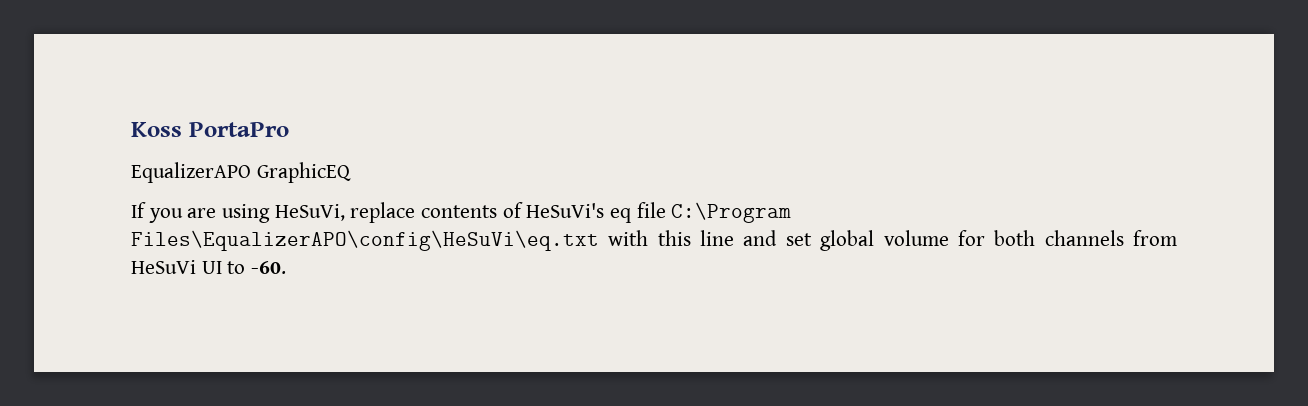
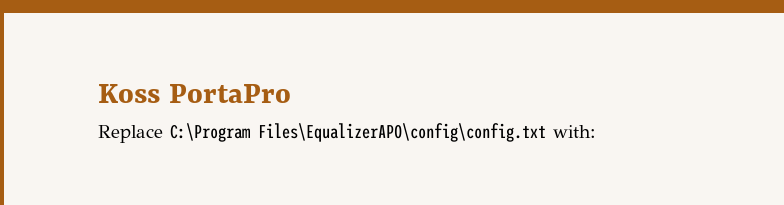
[131,162,351,183] [131,202,792,223] [131,230,1177,251] [131,260,287,274] EqualizerAPO GraphicEQ // If you are using HeSuVi, replace contents of HeSuVi's eq file C:\Program Files\EqualizerAPO\config\HeSuVi\eq.txt with this line and set global volume for both channels from HeSuVi UI to -60. -> [98,123,596,143] Replace C:\Program Files\EqualizerAPO\config\config.txt with:

